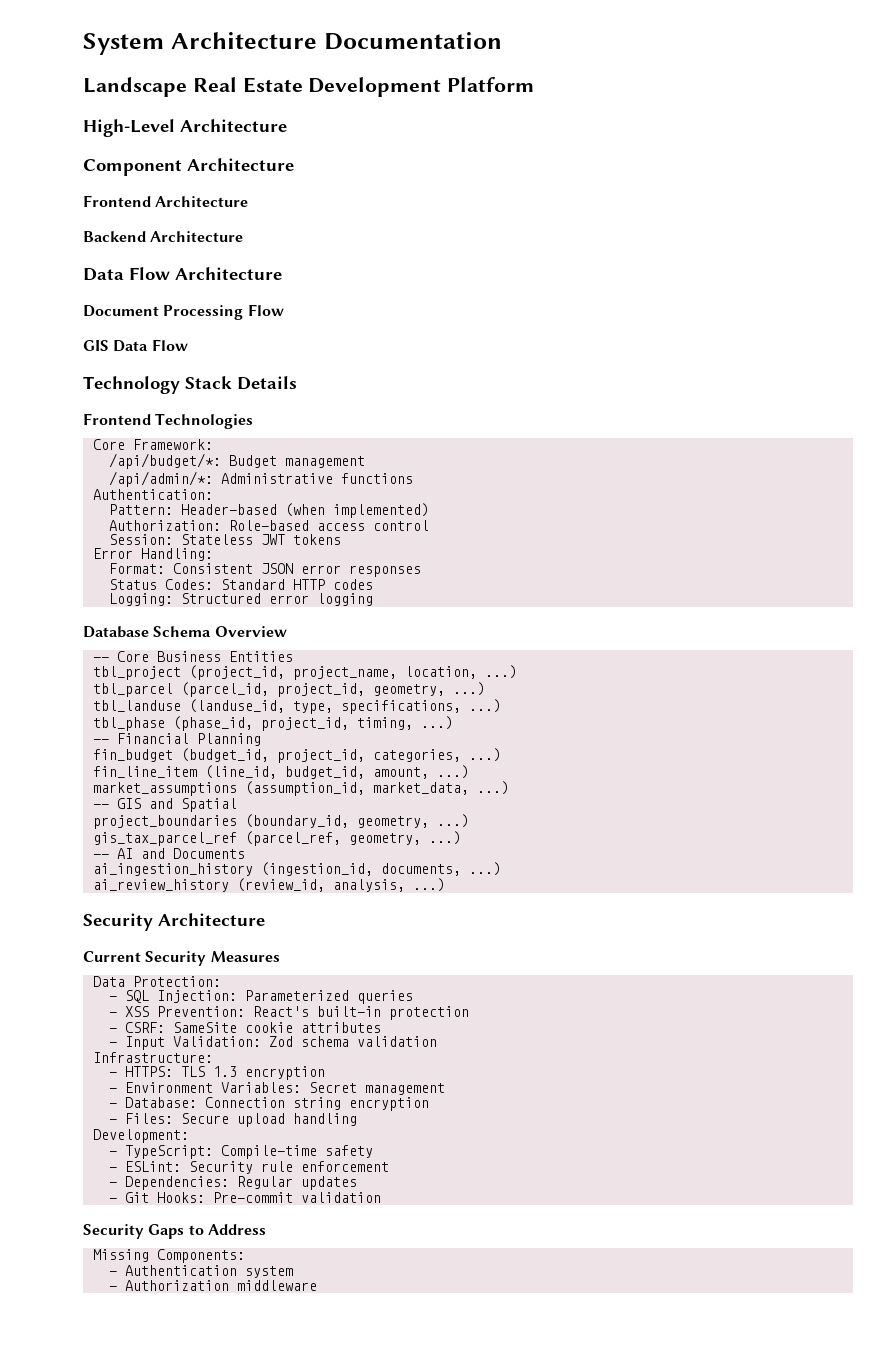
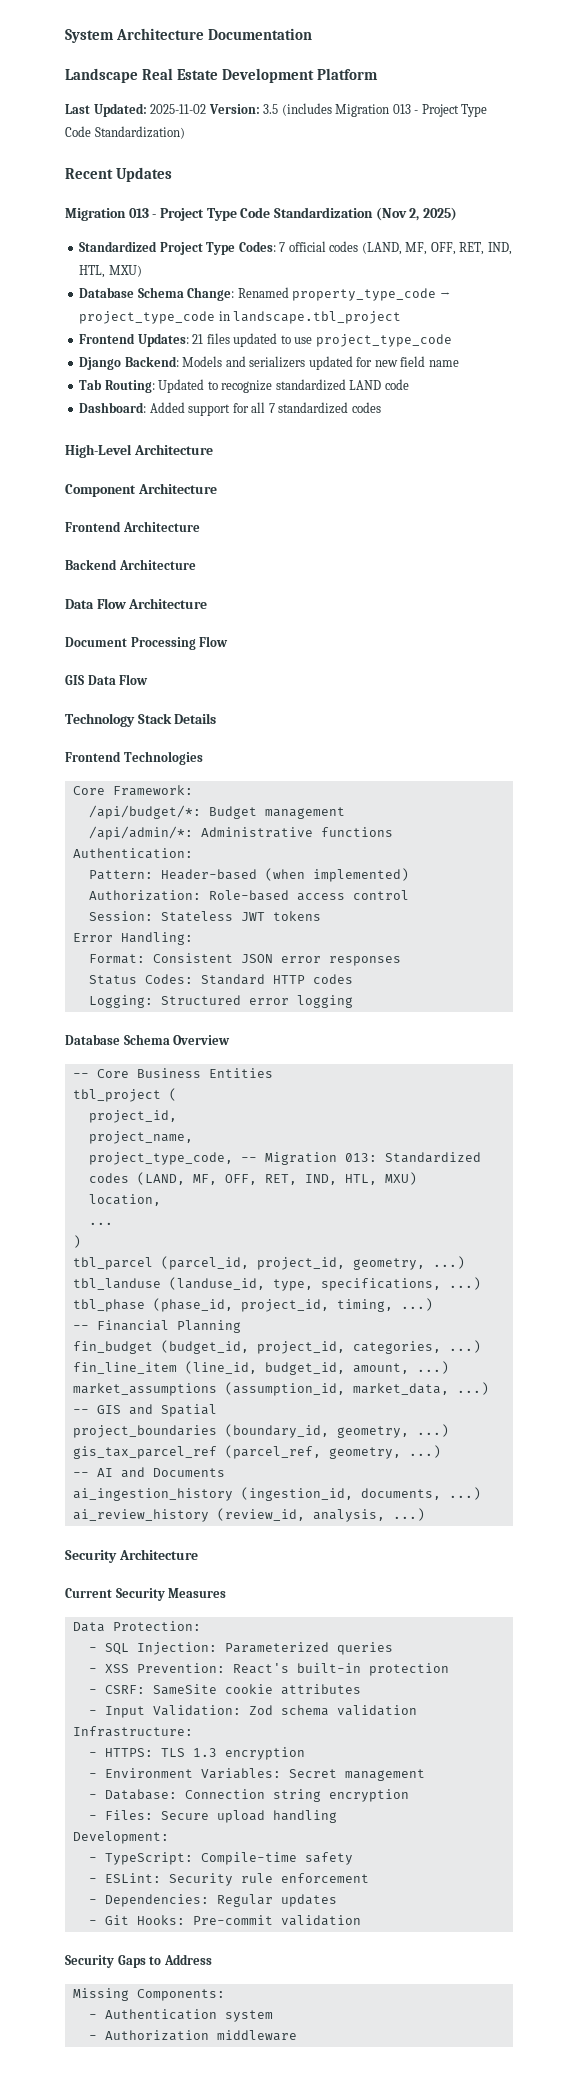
(535, 84) none -> [65,103,488,117] [65,126,185,139] [65,167,172,182] [65,207,457,221] [79,241,512,255] [79,265,142,278] [79,287,450,301] [79,311,402,324] [79,333,452,347] [79,356,459,370] [79,379,409,393] [79,402,381,416] // Last Updated: 2025-11-02 Version: 3.5 (includes Migration 013 - Project Type Code Standardization) // Recent Updates // Migration 013 - Project Type Code Standardization (Nov 2, 2025) // Standardized Project Type Codes: 7 official codes (LAND, MF, OFF, RET, IND, HTL, MXU) // Database Schema Change: Renamed property_type_code → project_type_code in landscape.tbl_project // Frontend Updates: 21 files updated to use project_type_code // Django Backend: Models and serializers updated for new field name // Tab Routing: Updated to recognize standardized LAND code // Dashboard: Added support for all 7 standardized codes
[188,665,285,680] (project_id, -> [168,1088,177,1101] [88,1110,177,1123] ( // project_id, //
(397, 673) none -> [88,1152,481,1165] [88,1172,417,1185] // project_type_code, -- Migration 013: Standardized codes (LAND, MF, OFF, RET, IND, HTL, MXU) //
[484,665,517,679] ...) -> [88,1222,113,1225] [72,1235,81,1248] // ... // )

